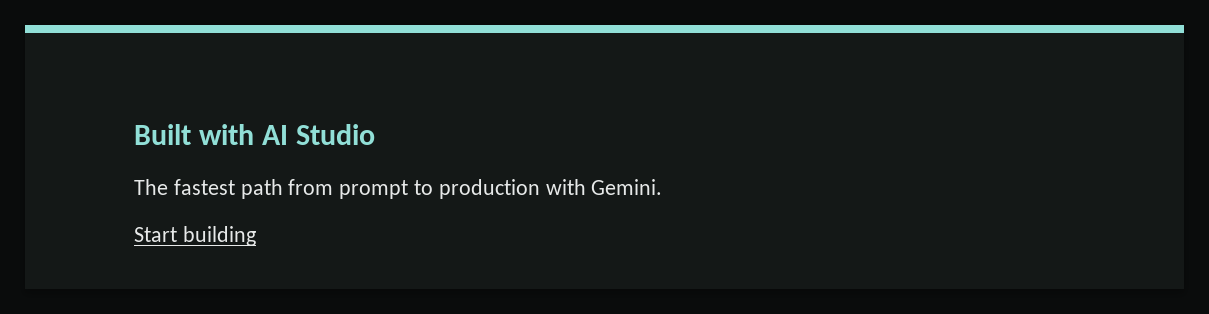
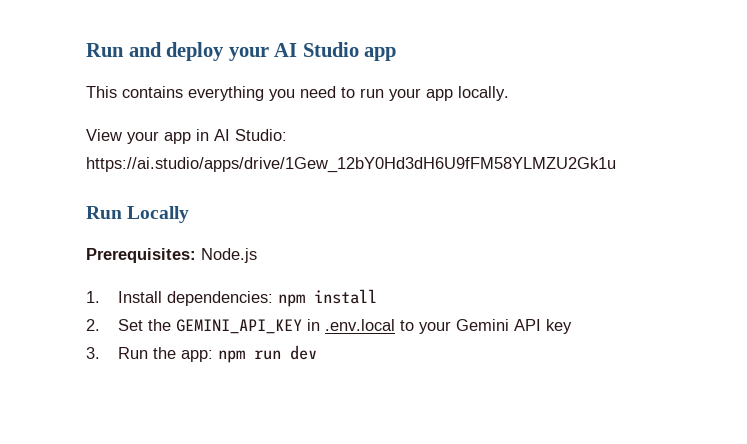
[134,124,376,145] [134,179,663,199] [134,226,256,246] Built with AI Studio // The fastest path from prompt to production with Gemini. // Start building -> [86,42,397,61] [86,86,509,101] [86,129,287,144] [86,157,616,173] [86,206,190,223] [86,248,257,263] [86,289,377,307] [86,319,572,334] [86,345,317,363] Run and deploy your AI Studio app // This contains everything you need to run your app locally. // View your app in AI Studio: https://ai.studio/apps/drive/1Gew_12bY0Hd3dH6U9fFM58YLMZU2Gk1u // Run Locally // Prerequisites: Node.js // 1. Install dependencies: npm install // 2. Set the GEMINI_API_KEY in .env.local to your Gemini API key // 3. Run the app: npm run dev

